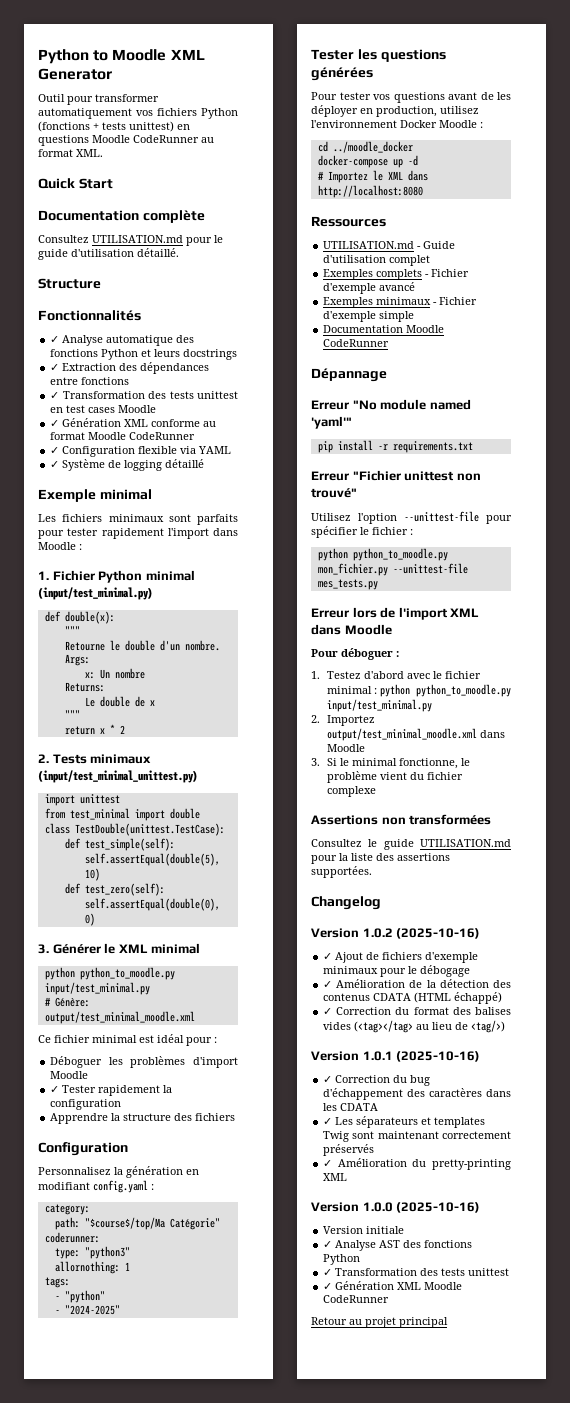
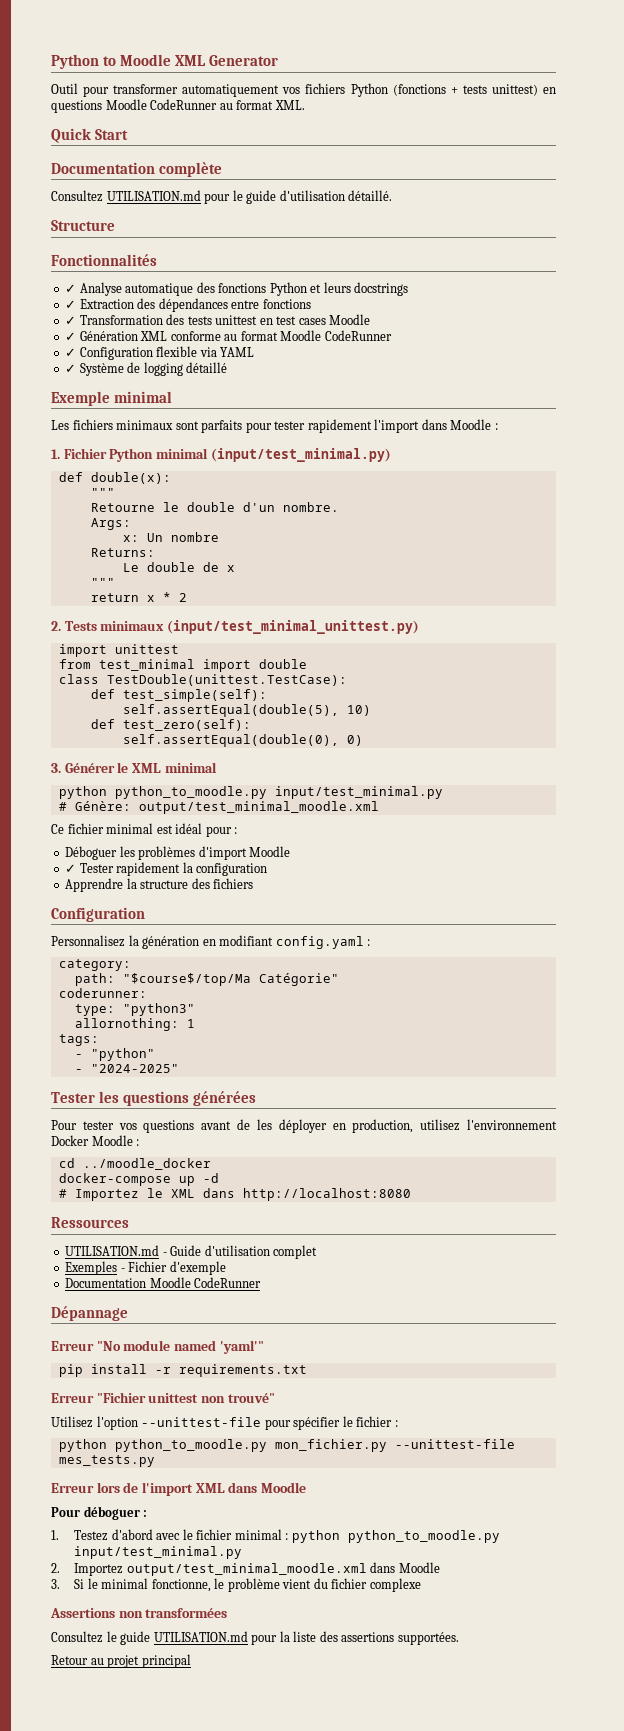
[376,269,470,280] [323,282,416,294] [323,297,478,308] [323,311,415,322] complets - Fichier d'exemple avancé // Exemples minimaux - Fichier d'exemple simple -> [120,1261,226,1275] - Fichier d'exemple
[311,896,381,910] [311,928,481,939] [323,952,479,963] [323,965,471,977] [323,979,511,988] [323,992,503,1004] [323,1007,511,1015] [323,1020,506,1033] [311,1051,481,1062] [323,1075,431,1086] [323,1088,511,1100] [323,1103,379,1111] [323,1116,486,1128] [323,1131,511,1142] [323,1144,375,1156] [323,1158,511,1170] [323,1173,348,1181] [311,1202,481,1213] [323,1226,405,1234] [323,1240,473,1251] [323,1254,361,1265] [323,1268,510,1276] [323,1281,463,1290] [323,1295,390,1303] // Changelog // Version 1.0.2 (2025-10-16) // ✓ Ajout de fichiers d'exemple minimaux pour le débogage // ✓ Amélioration de la détection des contenus CDATA (HTML échappé) // ✓ Correction du format des balises vides (<tag></tag> au lieu de <tag/>) // Version 1.0.1 (2025-10-16) // ✓ Correction du bug d'échappement des caractères dans les CDATA // ✓ Les séparateurs et templates Twig sont maintenant correctement préservés // ✓ Amélioration du pretty-printing XML // Version 1.0.0 (2025-10-16) // Version initiale // ✓ Analyse AST des fonctions Python // ✓ Transformation des tests unittest // ✓ Génération XML Moodle CodeRunner -> (459, 1638) none

